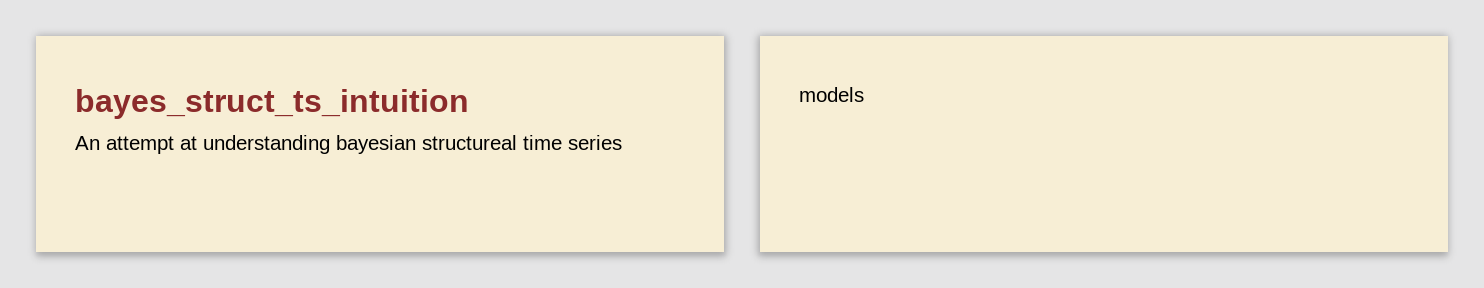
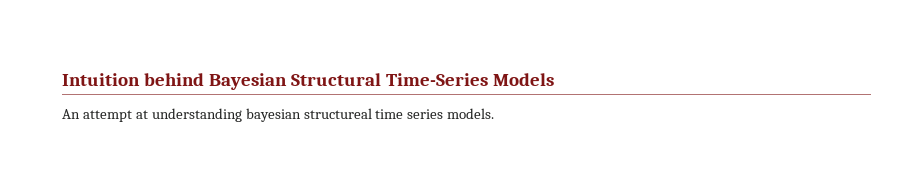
[75,89,469,119] bayes_struct_ts_intuition -> [62,73,554,90] Intuition behind Bayesian Structural Time-Series Models
[799,87,864,102] models -> [447,108,495,119] models.

